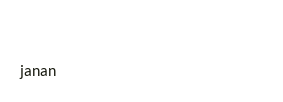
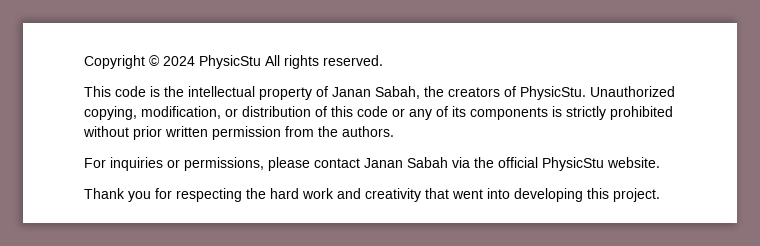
[19,65,56,79] janan -> [84,55,383,69] [84,86,675,100] [84,106,673,120] [83,126,394,140] [84,157,660,171] [84,188,660,202] Copyright © 2024 PhysicStu All rights reserved. // This code is the intellectual property of Janan Sabah, the creators of PhysicStu. Unauthorized copying, modification, or distribution of this code or any of its components is strictly prohibited without prior written permission from the authors. // For inquiries or permissions, please contact Janan Sabah via the official PhysicStu website. // Thank you for respecting the hard work and creativity that went into developing this project.

